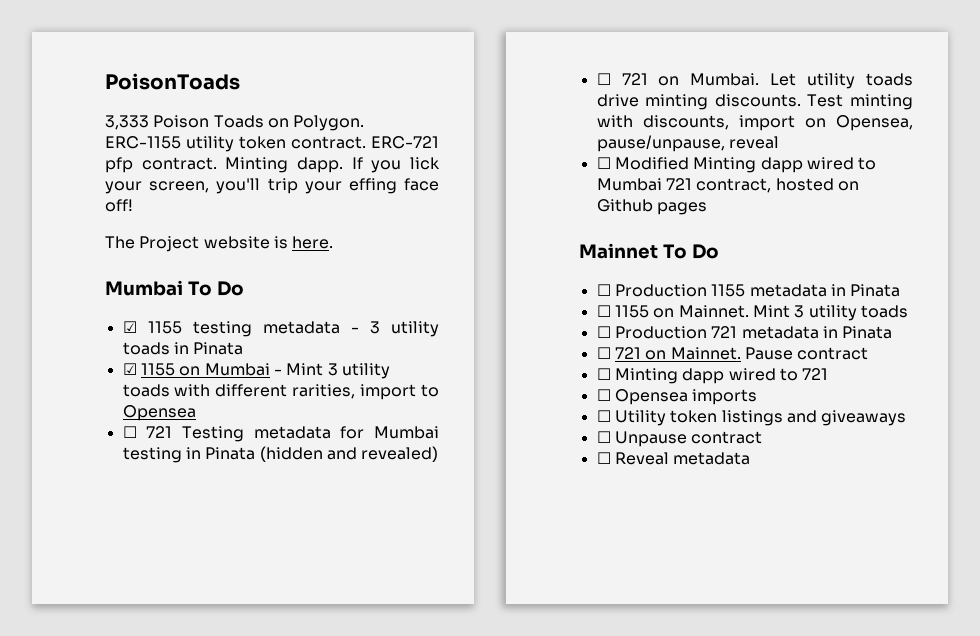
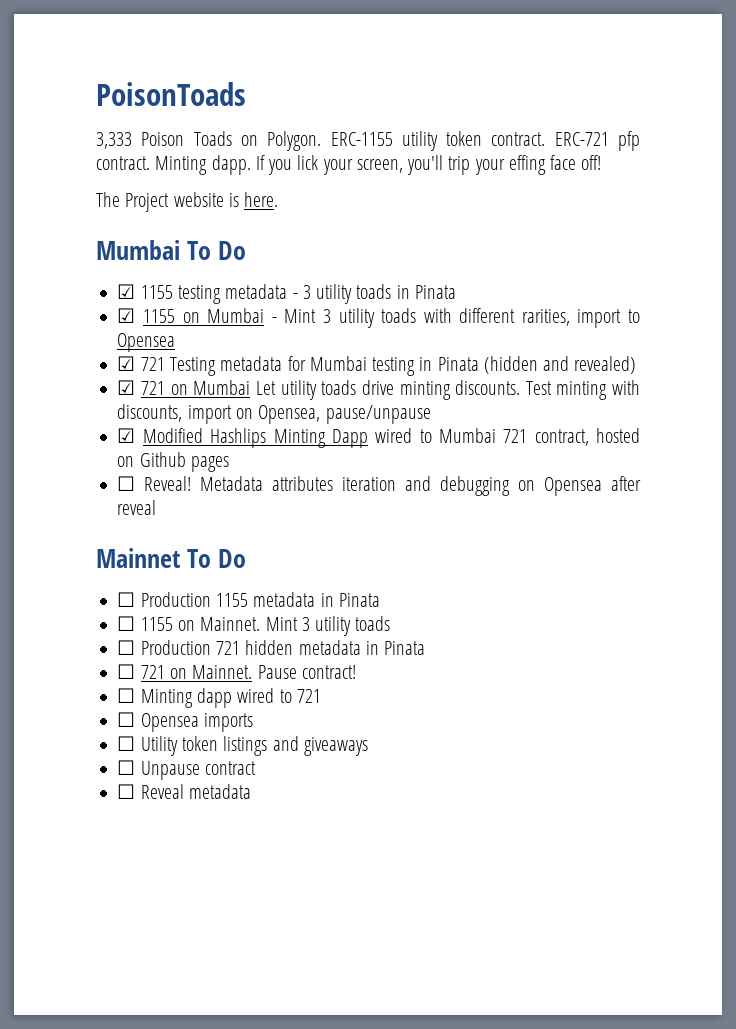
[122,426,137,438] ☐ -> [117,356,136,371] ☑
[596,73,760,86] ☐ 721 on Mumbai. -> [117,380,251,395] ☑ 721 on Mumbai
[596,135,779,152] [596,157,803,173] pause/unpause, reveal // ☐ Modified Minting dapp -> [325,405,431,424] [117,428,368,448] pause/unpause // ☑ Modified Hashlips Minting Dapp
(707, 208) none -> [117,476,641,496] [117,500,157,515] // ☐ Reveal! Metadata attributes iteration and debugging on Opensea after reveal
(738, 332) none -> [245,640,294,655] hidden
[797,347,869,360] contract -> [301,665,356,679] contract!

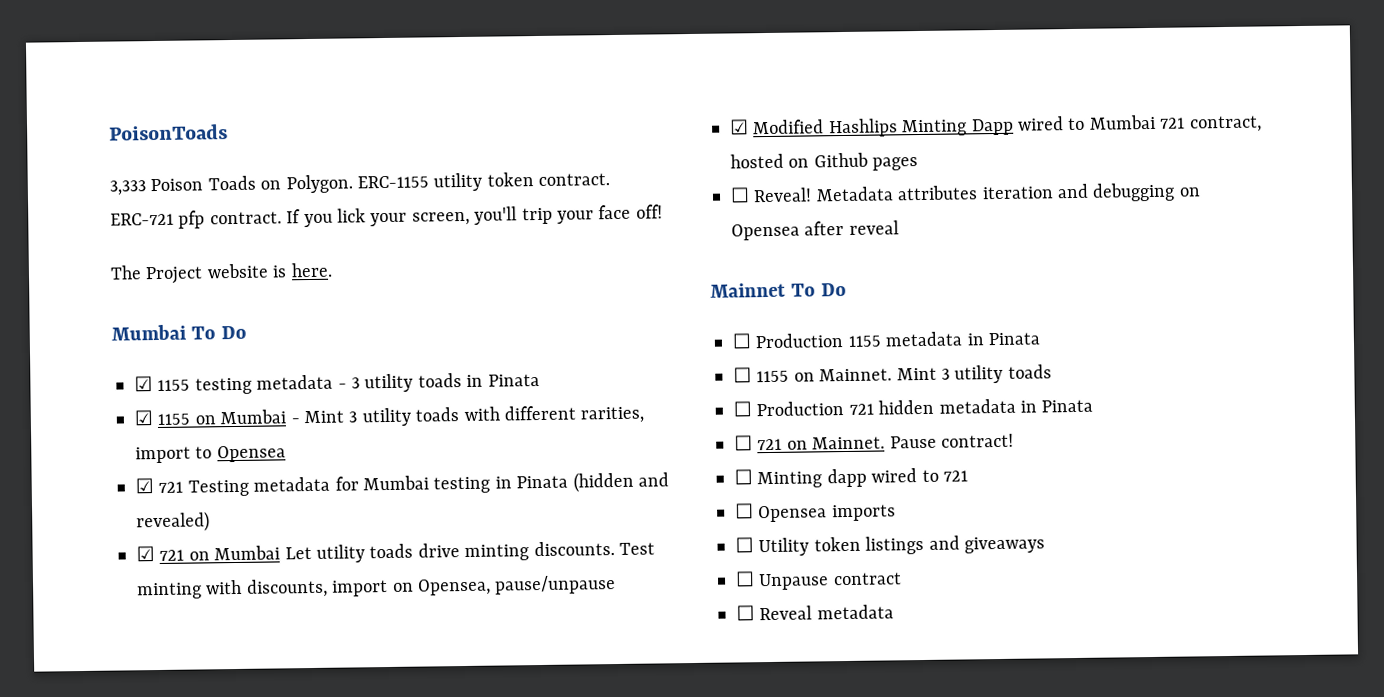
[155,155,251,175] Minting dapp. -> (282, 218) none
[508,155,546,175] effing -> (594, 217) none

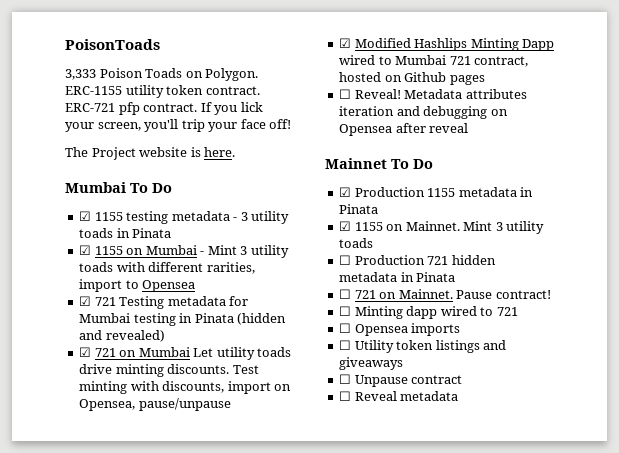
[732,333,752,349] ☐ -> [339,187,352,197] ☑
[733,367,752,383] ☐ -> [339,221,352,231] ☑

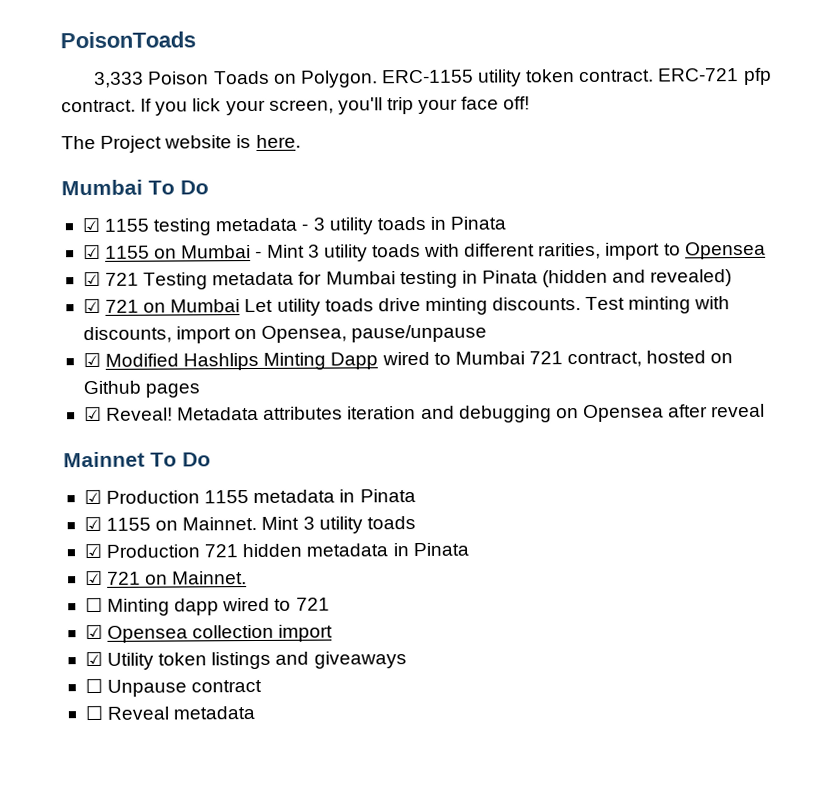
[339,89,352,99] ☐ -> [83,406,102,422] ☑
[339,255,352,265] ☐ -> [83,543,102,559] ☑
[339,289,352,299] ☐ -> [84,570,103,586] ☑
[456,290,551,299] Pause contract! -> (248, 578) none
[339,323,461,336] [339,340,352,350] ☐ Opensea imports // ☐ -> [84,624,334,643] [84,651,103,667] ☑ Opensea collection import // ☑

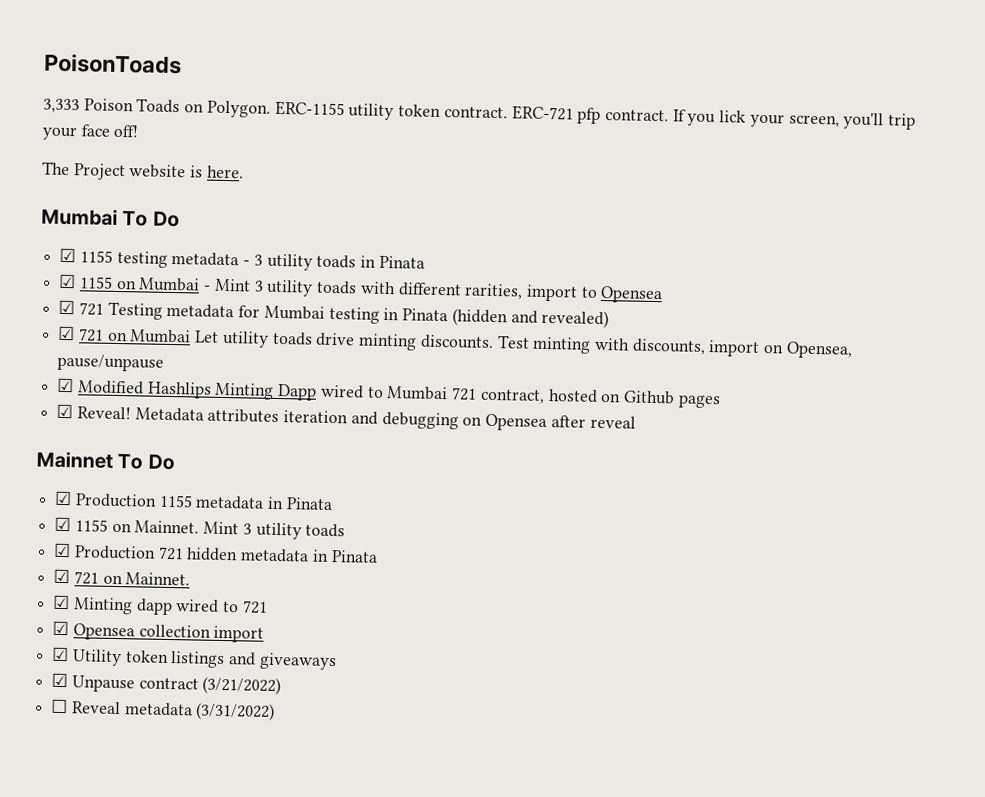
[84,597,103,613] ☐ -> [52,594,71,610] ☑
[84,678,103,694] ☐ -> [51,672,69,688] ☑
(263, 686) none -> [202,676,282,696] (3/21/2022)
(256, 713) none -> [195,702,276,721] (3/31/2022)

